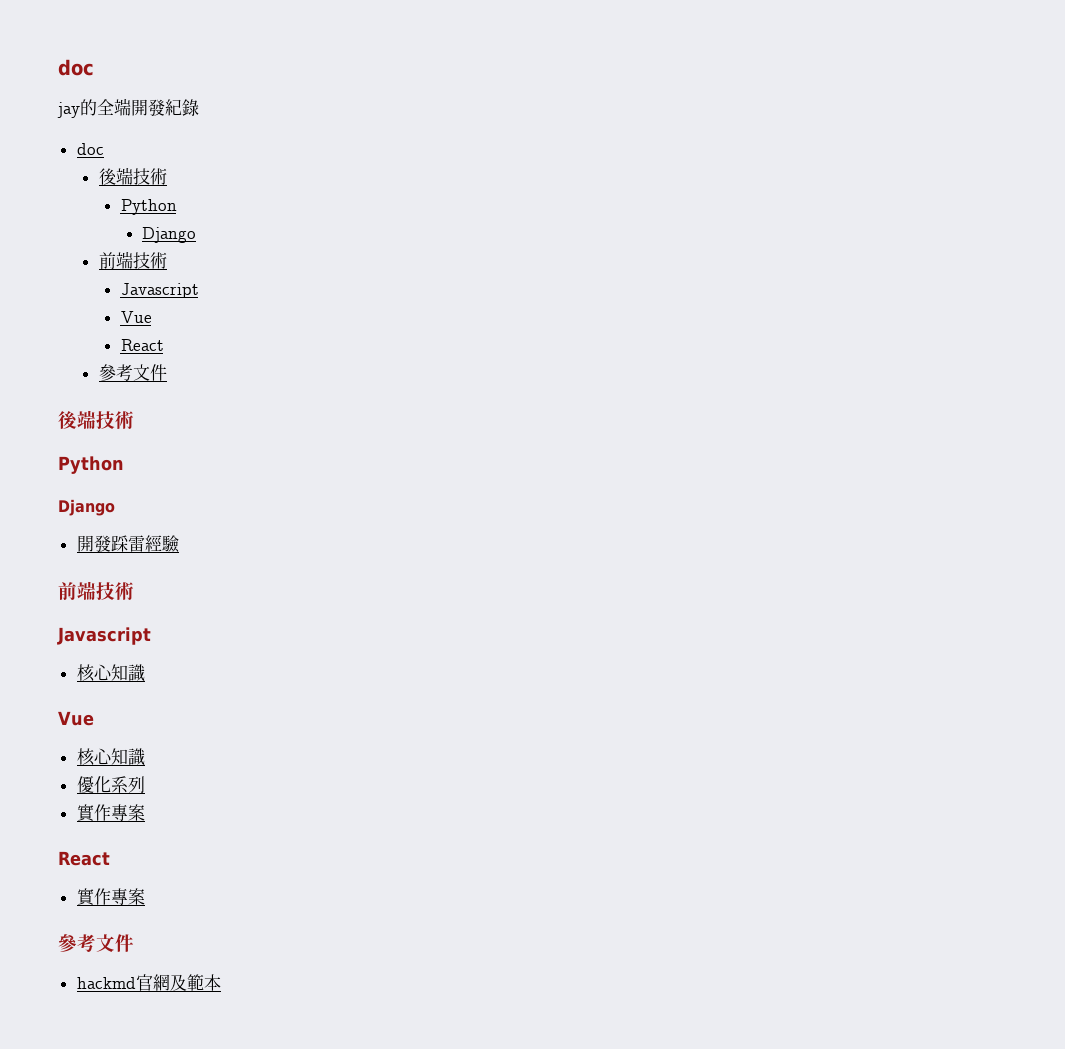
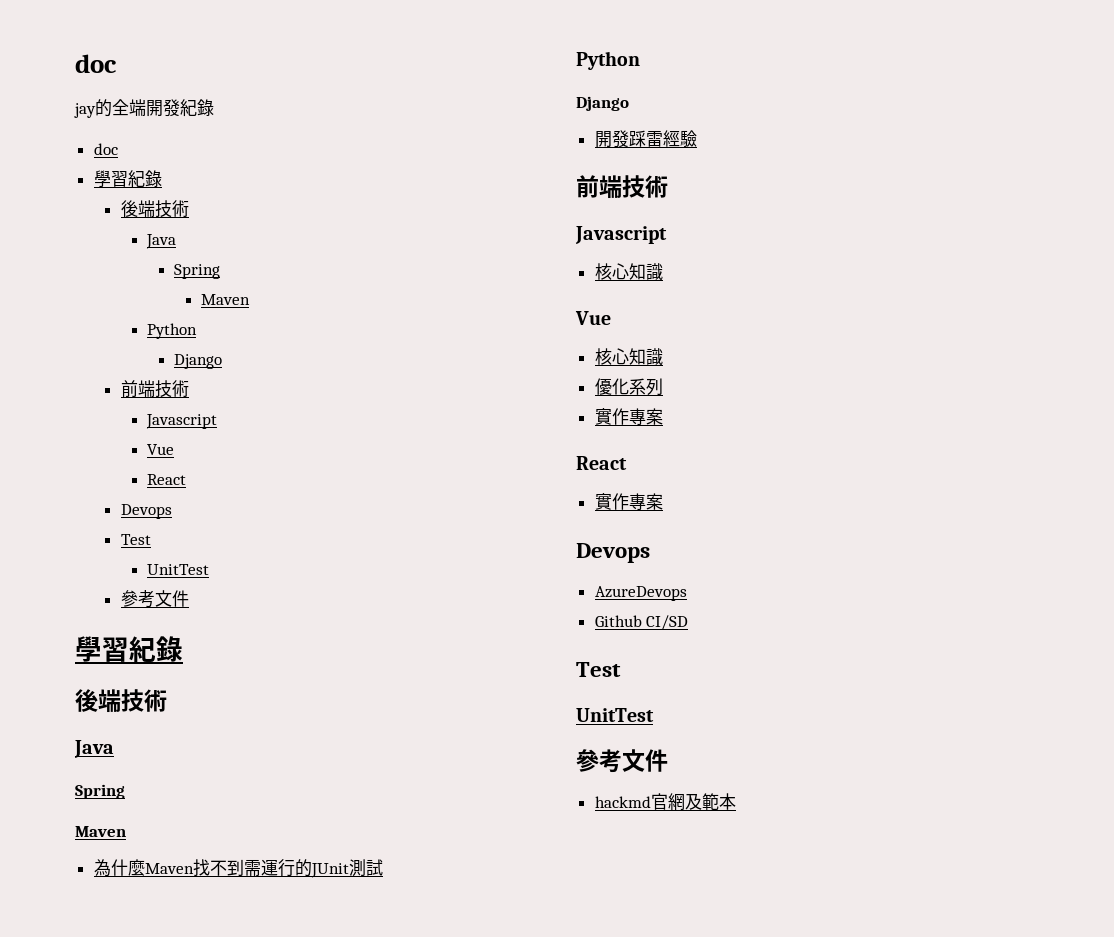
[98,167,167,185] // 後端技術 -> [93,170,162,188] [120,200,189,218] [146,234,177,249] [174,264,221,279] [201,294,251,305] // 學習紀錄 // 後端技術 // Java // Spring // Maven
[98,364,167,381] [58,410,134,429] // 參考文件 // 後端技術 -> [120,504,172,519] [120,534,151,545] [147,564,210,575] [120,590,189,608] [75,636,183,663] [75,689,167,713] [74,740,114,758] [75,784,125,799] [75,826,126,837] [93,859,383,878] // Devops // Test // UnitTest // 參考文件 // 學習紀錄 // 後端技術 // Java // Spring // Maven // 為什麼Maven找不到需運行的JUnit測試
(145, 896) none -> [576,543,650,563] [594,586,687,601] [594,615,689,630] [576,662,621,677] [576,708,654,722] // Devops // AzureDevops // Github CI/SD // Test // UnitTest

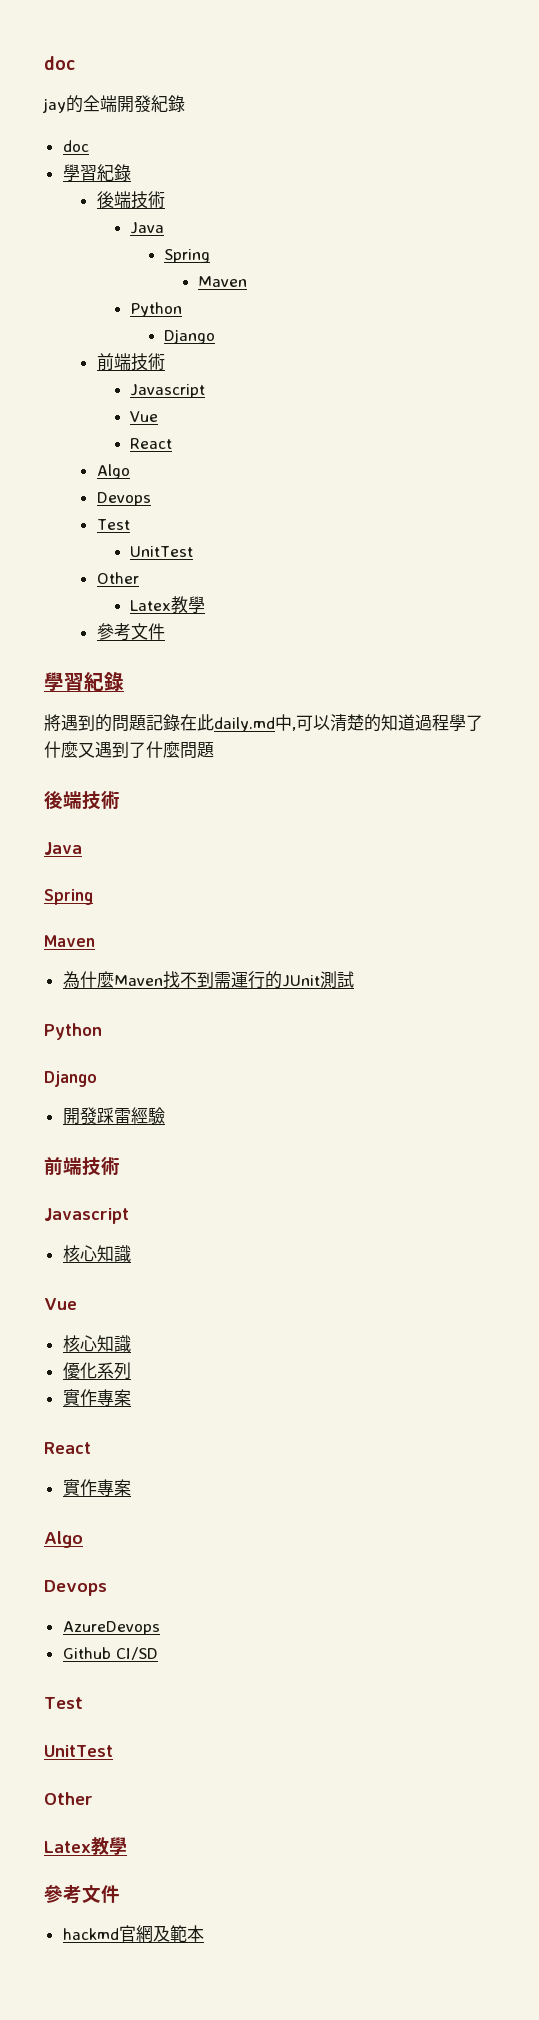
(187, 479) none -> [96,464,130,479] // Algo
(210, 569) none -> [96,572,139,584] [130,596,206,614] // Other // Latex教學
(183, 649) none -> [44,714,483,732] [44,741,214,759] // 將遇到的問題記錄在此daily.md中,可以清楚的知道過程學了什麼又遇到了什麼問題
(663, 501) none -> [44,1531,83,1548] // Algo
(654, 715) none -> [44,1792,93,1805] [44,1837,127,1855] // Other // Latex教學

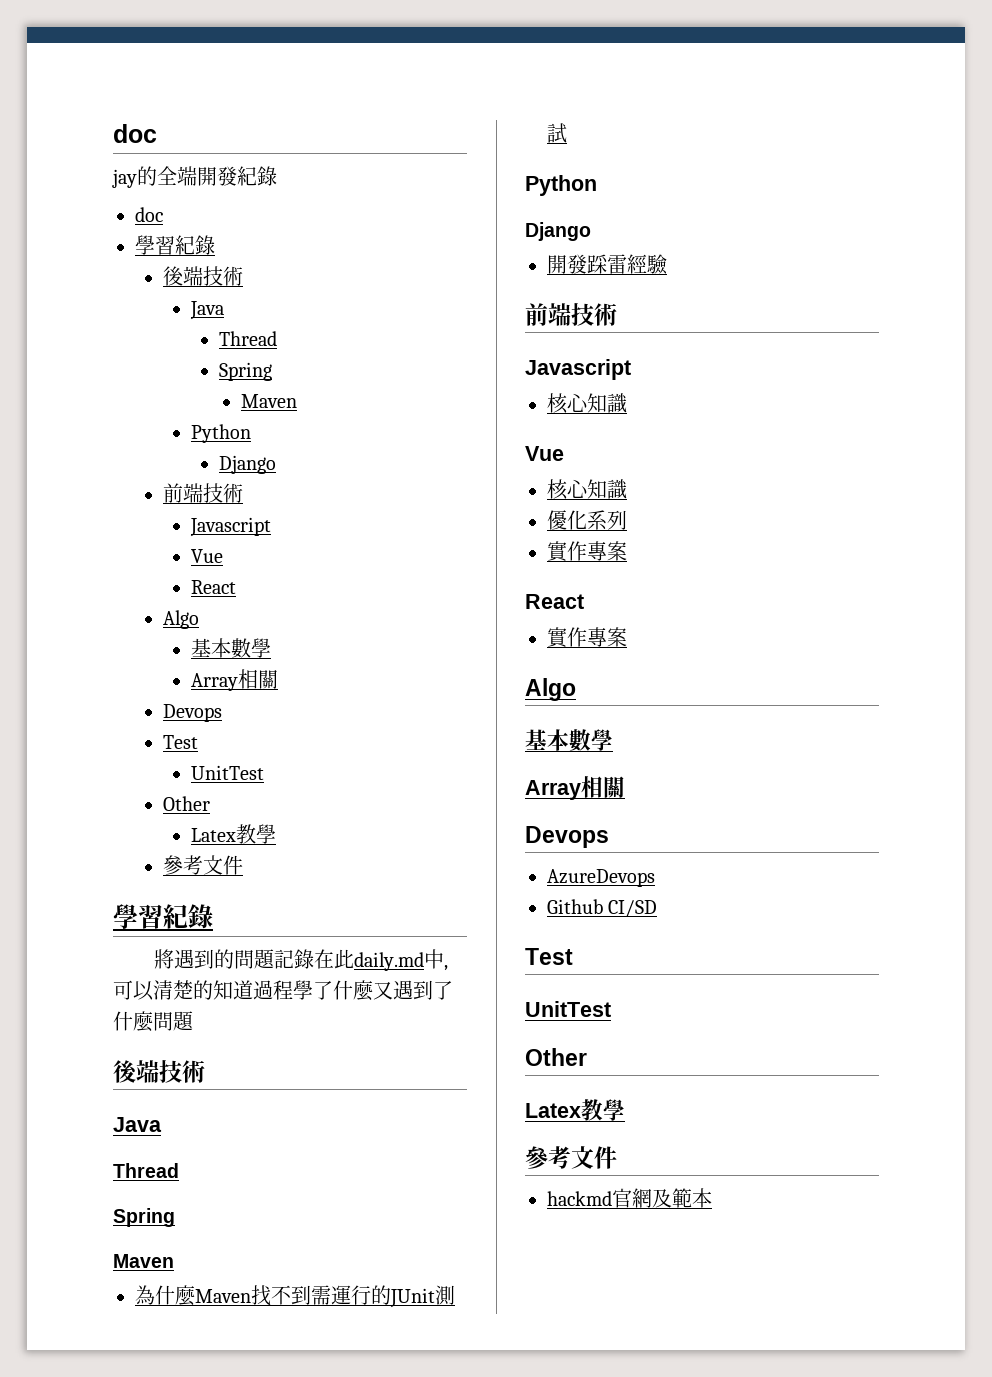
(165, 228) none -> [219,331,278,346] // Thread
(130, 471) none -> [191,638,272,658] [191,669,279,691] // 基本數學 // Array相關
(82, 848) none -> [113,1163,179,1178] // Thread
(83, 1539) none -> [525,729,613,751] [525,776,625,800] // 基本數學 // Array相關

